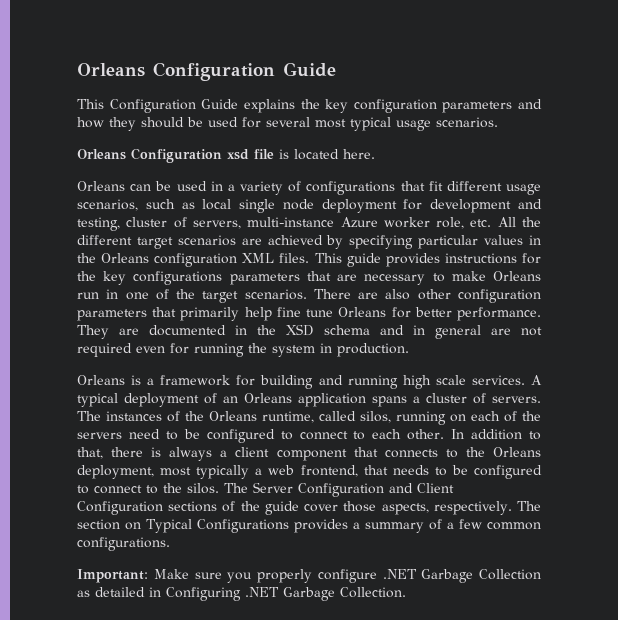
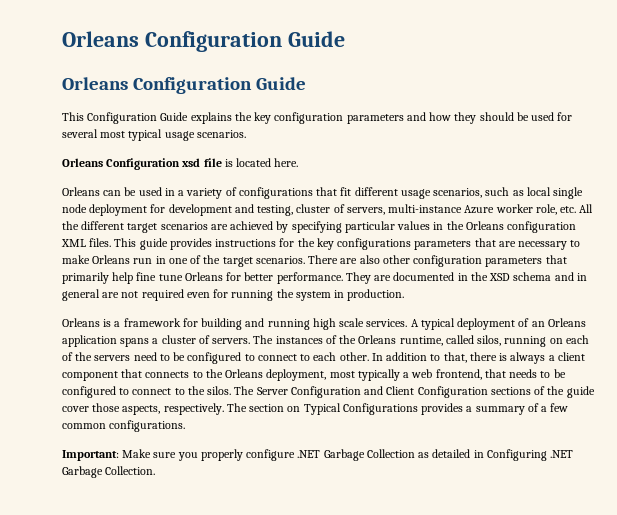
[77,62,336,81] Orleans Configuration Guide -> [62,31,345,52] [62,77,306,94] Orleans Configuration Guide // Orleans Configuration Guide

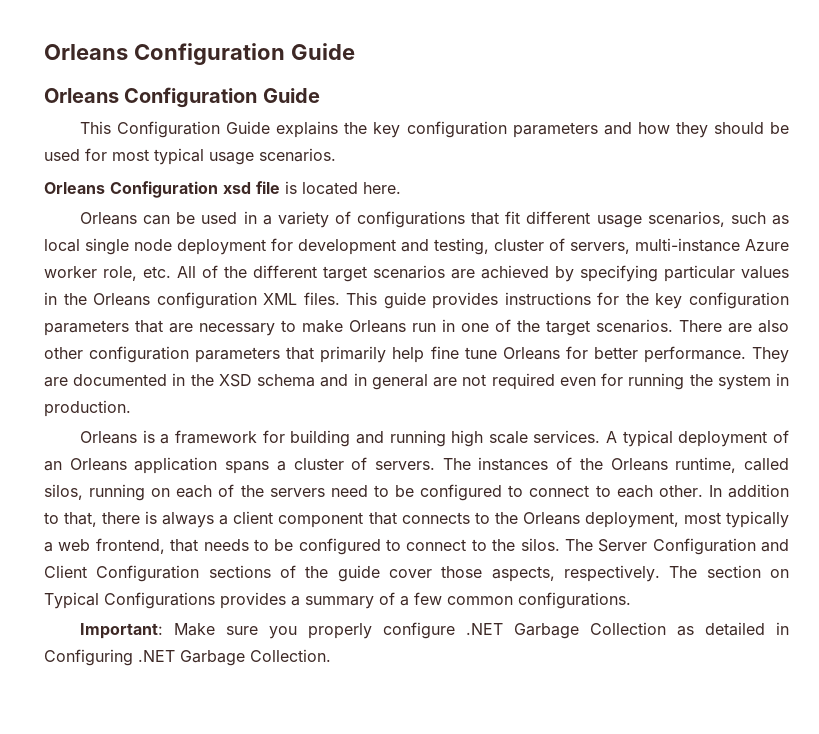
[62,129,98,138] several -> (107, 154) none
(594, 208) none -> [202,265,218,278] of
[337,238,412,250] configurations -> [689,292,789,309] configuration

